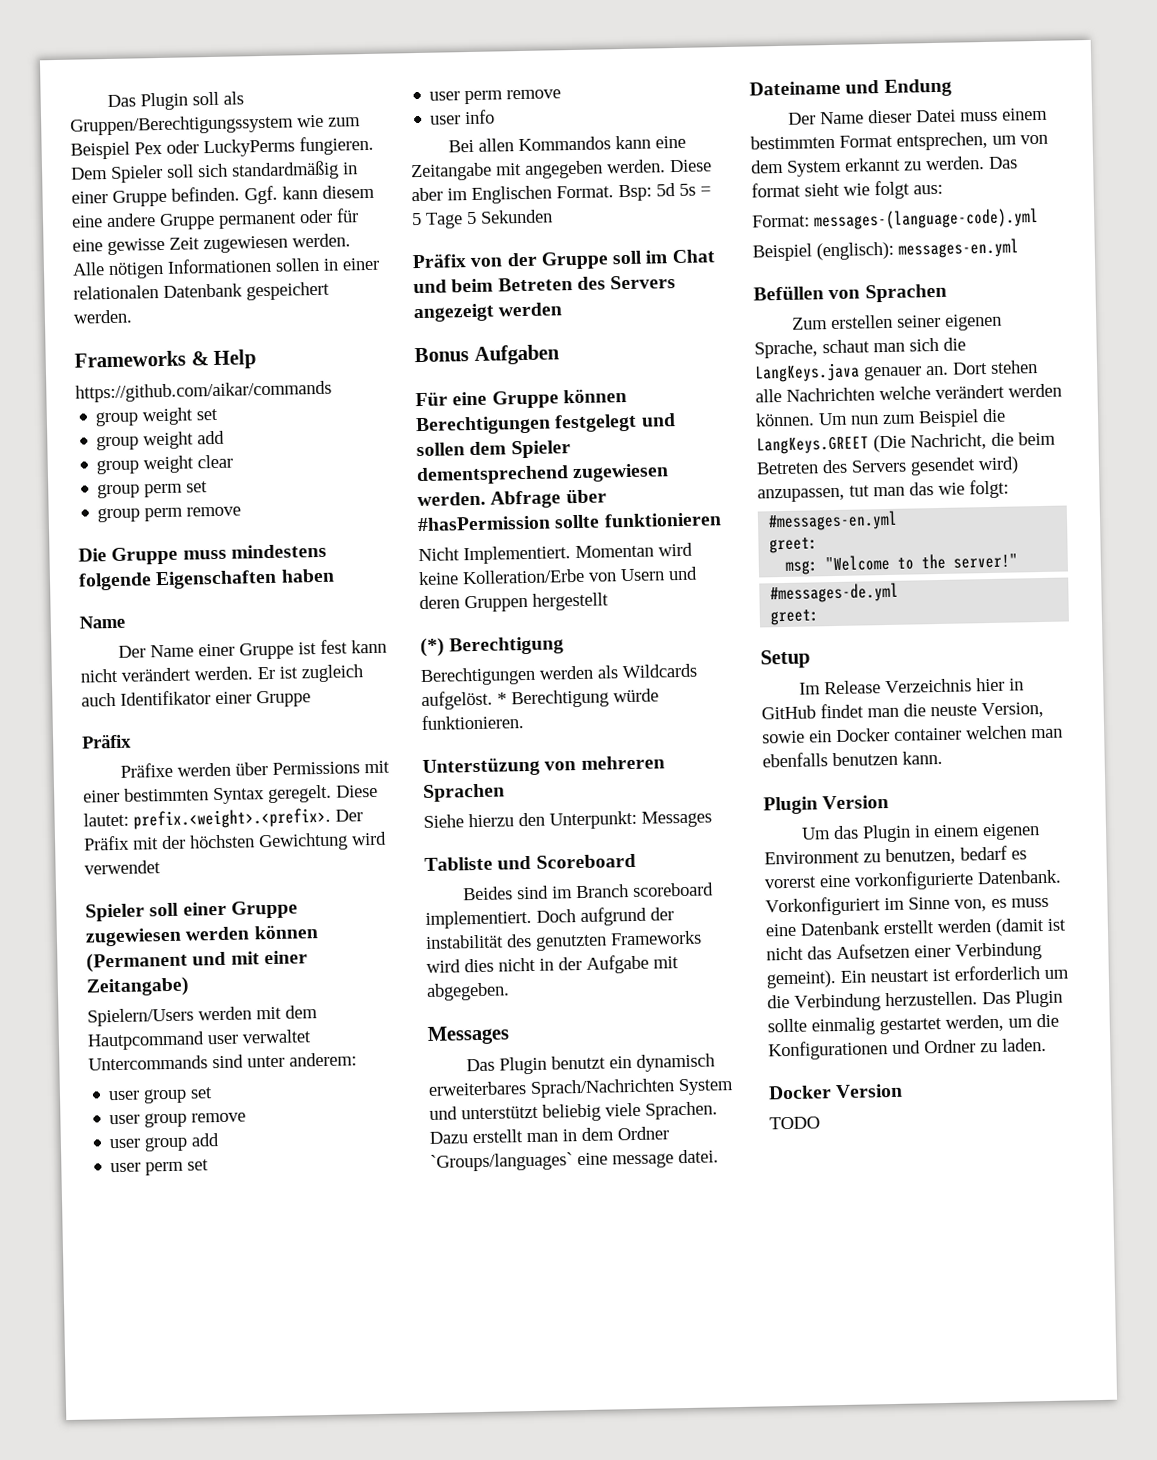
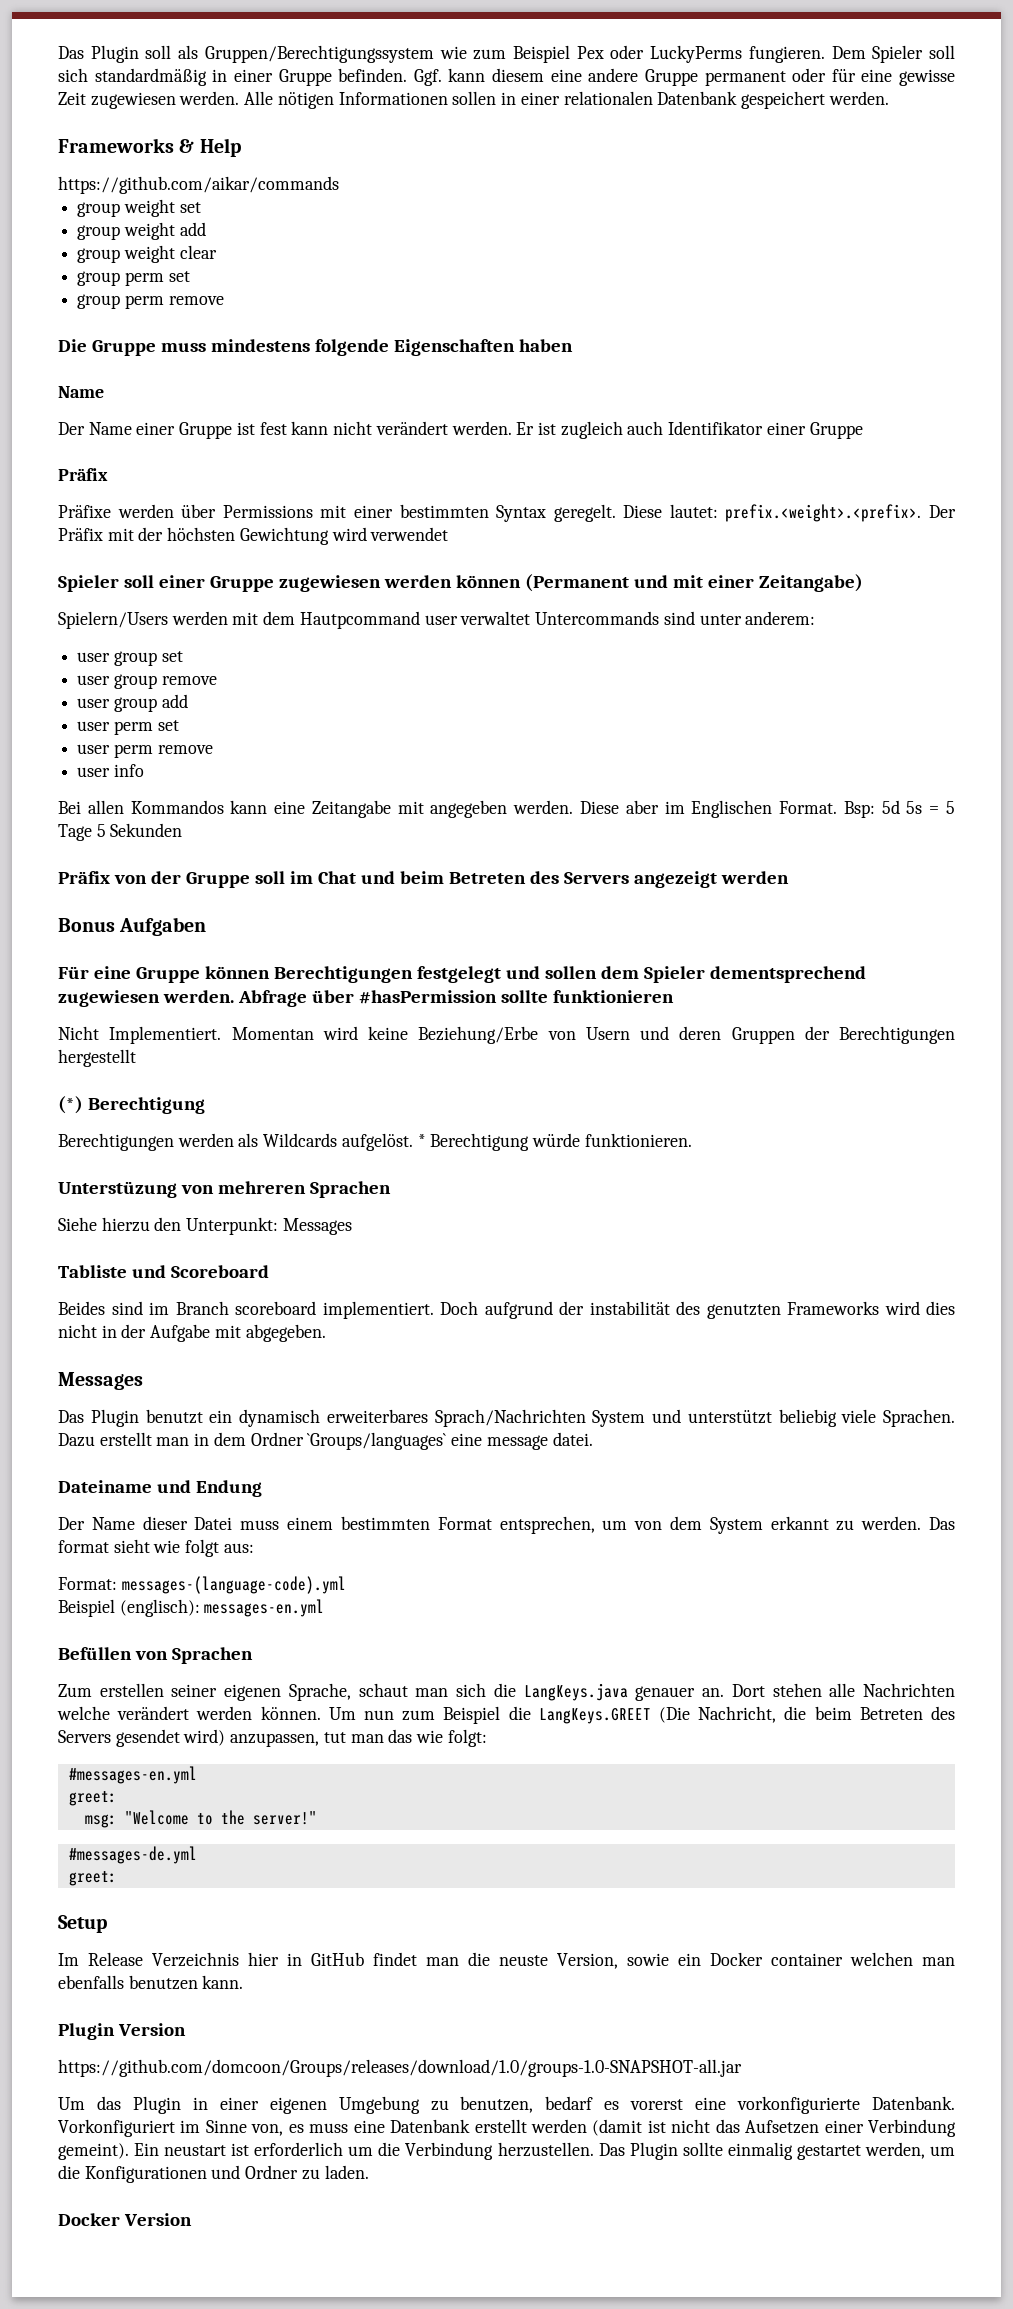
[462,568,585,585] Kolleration/Erbe -> [418,1026,539,1044] Beziehung/Erbe
(528, 603) none -> [804,1026,955,1044] der Berechtigungen
(890, 802) none -> [58,2059,742,2077] // https://github.com/domcoon/Groups/releases/download/1.0/groups-1.0-SNAPSHOT-all.jar
[932,823,1040,841] [764,850,860,865] einem eigenen Environment -> [219,2096,420,2114] einer eigenen Umgebung
[769,1116,820,1130] // TODO -> (192, 2219) none

